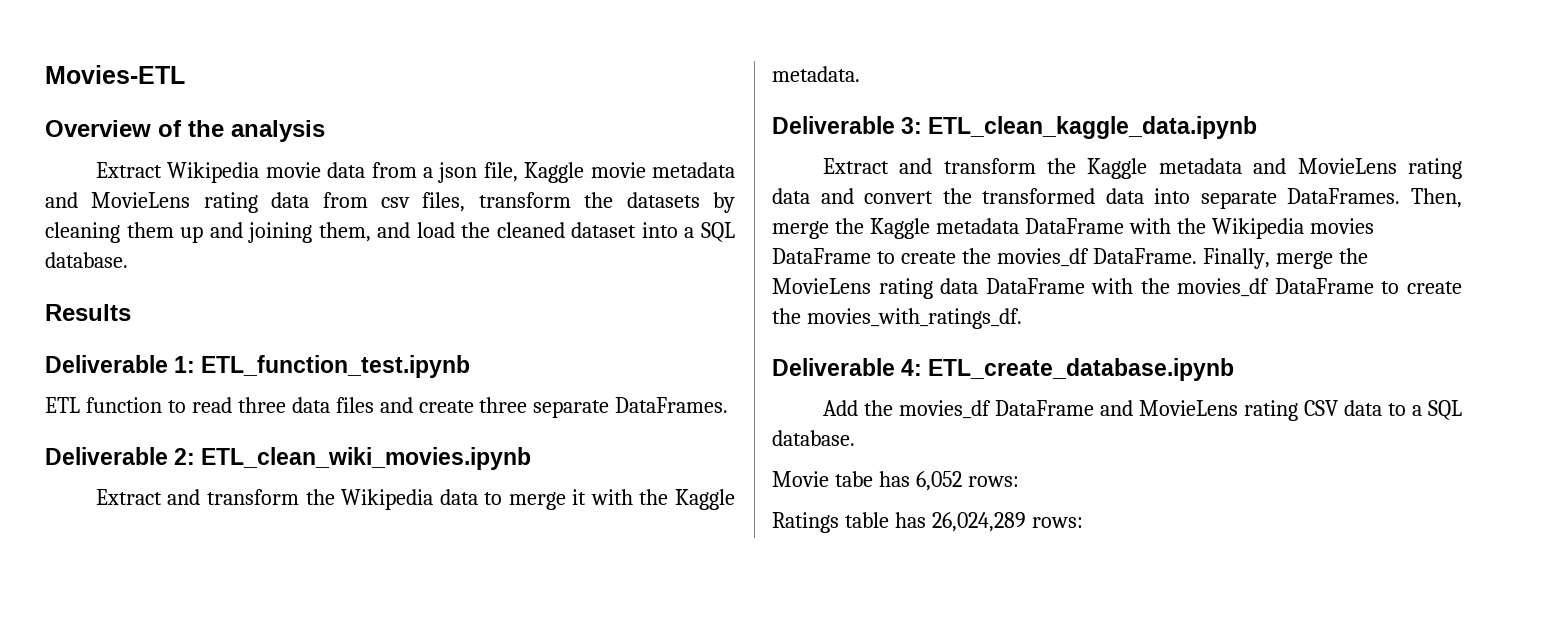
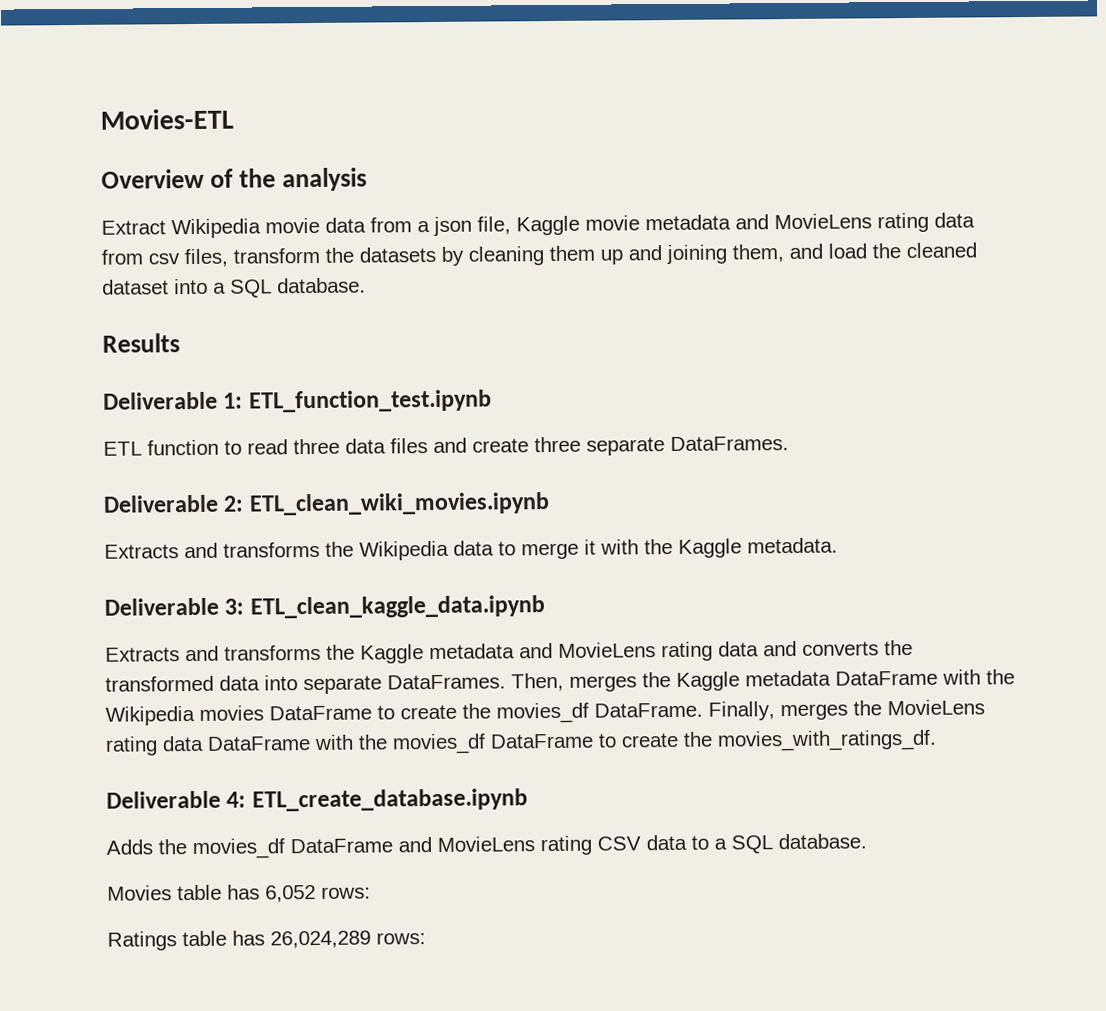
[95,489,299,505] Extract and transform -> [104,541,320,559] Extracts and transforms
[822,158,1036,174] Extract and transform -> [105,644,321,662] Extracts and transforms
[864,191,934,204] convert -> [802,641,879,656] converts
[772,221,829,239] merge -> [569,675,637,692] merges
[1275,251,1333,269] merge -> [780,703,848,721] merges
[822,400,858,416] Add -> [106,839,153,855] Adds
[772,471,873,487] Movie tabe -> [107,884,222,901] Movies table

